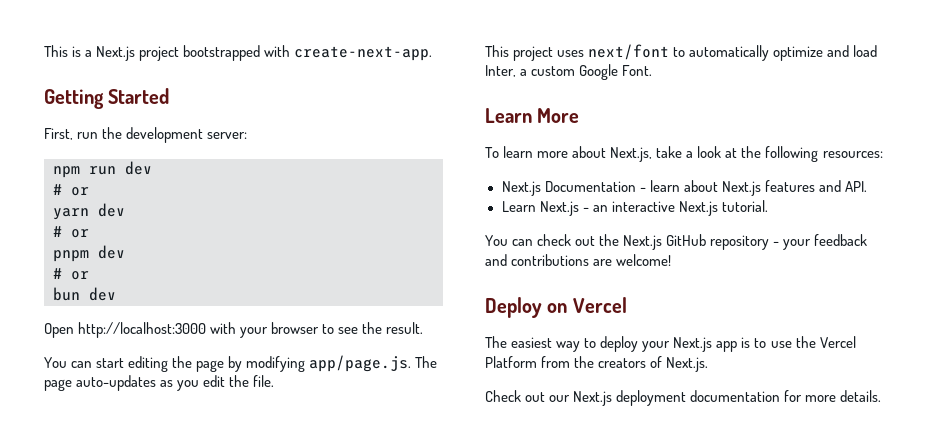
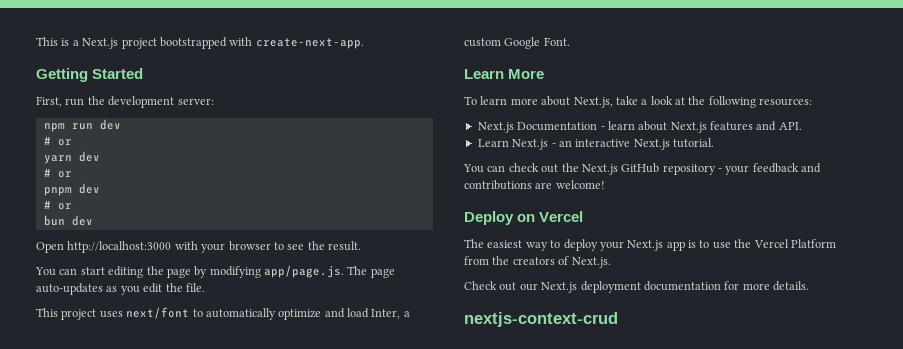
(882, 396) none -> [464,312,618,327] // nextjs-context-crud

